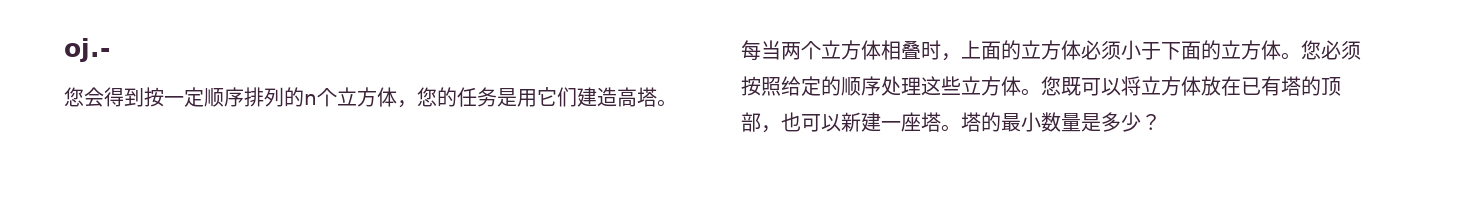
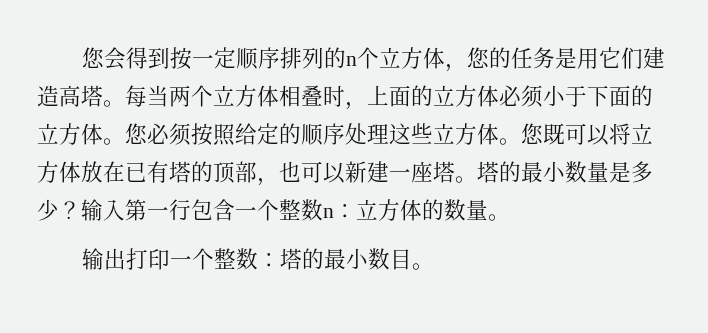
[64,38,110,62] oj.- // -> (81, 57) none
(1161, 122) none -> [81,199,510,221] [81,248,434,270] 输入第一行包含一个整数n：立方体的数量。 // 输出打印一个整数：塔的最小数目。

